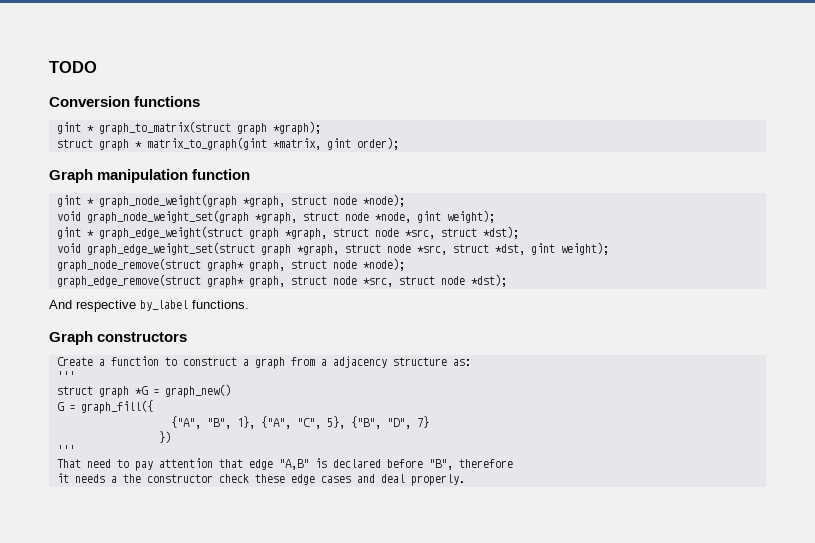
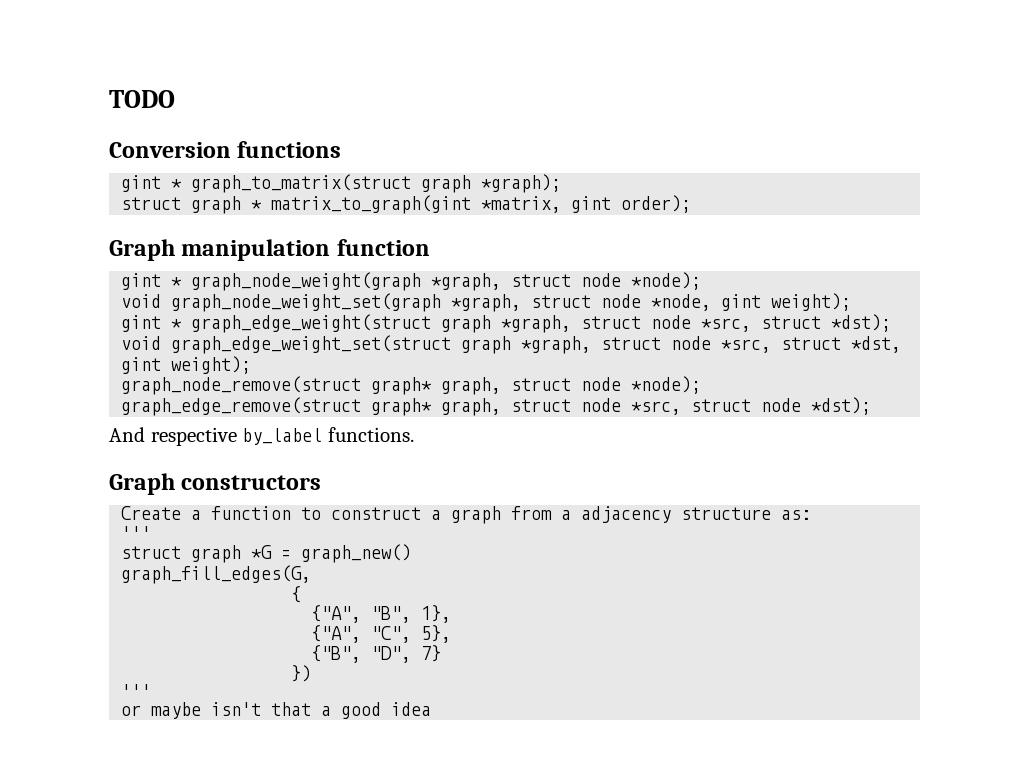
[56,400,153,414] G = graph_fill({ -> [121,565,312,584] [291,586,302,603] graph_fill_edges(G, // {
(255, 422) none -> (452, 614) //
(345, 422) none -> (452, 634) //
[56,458,513,471] [56,473,465,486] That need to pay attention that edge "A,B" is declared before "B", therefore // it needs a the constructor check these edge cases and deal properly. -> [121,702,432,719] or maybe isn't that a good idea

